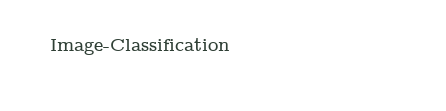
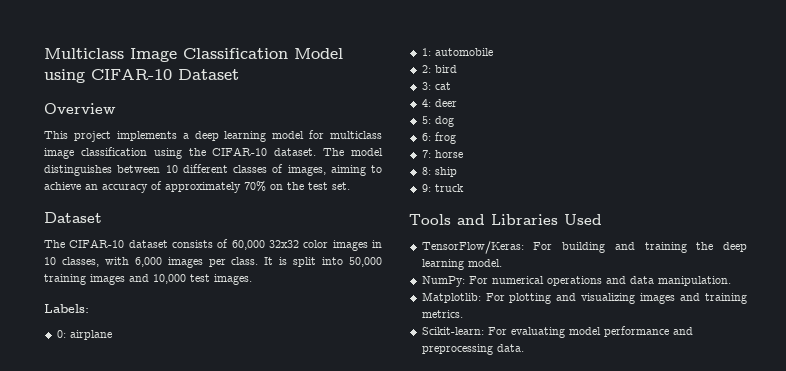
[50,38,230,55] Image-Classification -> [44,48,343,62] [44,69,239,83] [44,103,116,114] [44,130,382,142] [44,147,383,159] [44,164,382,176] [44,181,350,193] [44,212,102,223] [44,239,382,251] [44,257,382,268] [44,274,252,285] [44,304,89,313] [56,330,112,340] [421,48,493,56] [421,65,457,73] [421,82,451,90] [421,99,457,107] [421,116,454,127] [421,132,456,144] [421,150,463,158] [421,167,457,177] [421,184,464,192] [409,214,602,225] [421,241,747,254] [421,259,502,270] [421,276,731,287] [421,292,747,304] [421,310,463,318] [421,326,693,338] [421,344,524,355] Multiclass Image Classification Model using CIFAR-10 Dataset // Overview // This project implements a deep learning model for multiclass image classification using the CIFAR-10 dataset. The model distinguishes between 10 different classes of images, aiming to achieve an accuracy of approximately 70% on the test set. // Dataset // The CIFAR-10 dataset consists of 60,000 32x32 color images in 10 classes, with 6,000 images per class. It is split into 50,000 training images and 10,000 test images. // Labels: // 0: airplane // 1: automobile // 2: bird // 3: cat // 4: deer // 5: dog // 6: frog // 7: horse // 8: ship // 9: truck // Tools and Libraries Used // TensorFlow/Keras: For building and training the deep learning model. // NumPy: For numerical operations and data manipulation. // Matplotlib: For plotting and visualizing images and training metrics. // Scikit-learn: For evaluating model performance and preprocessing data.

